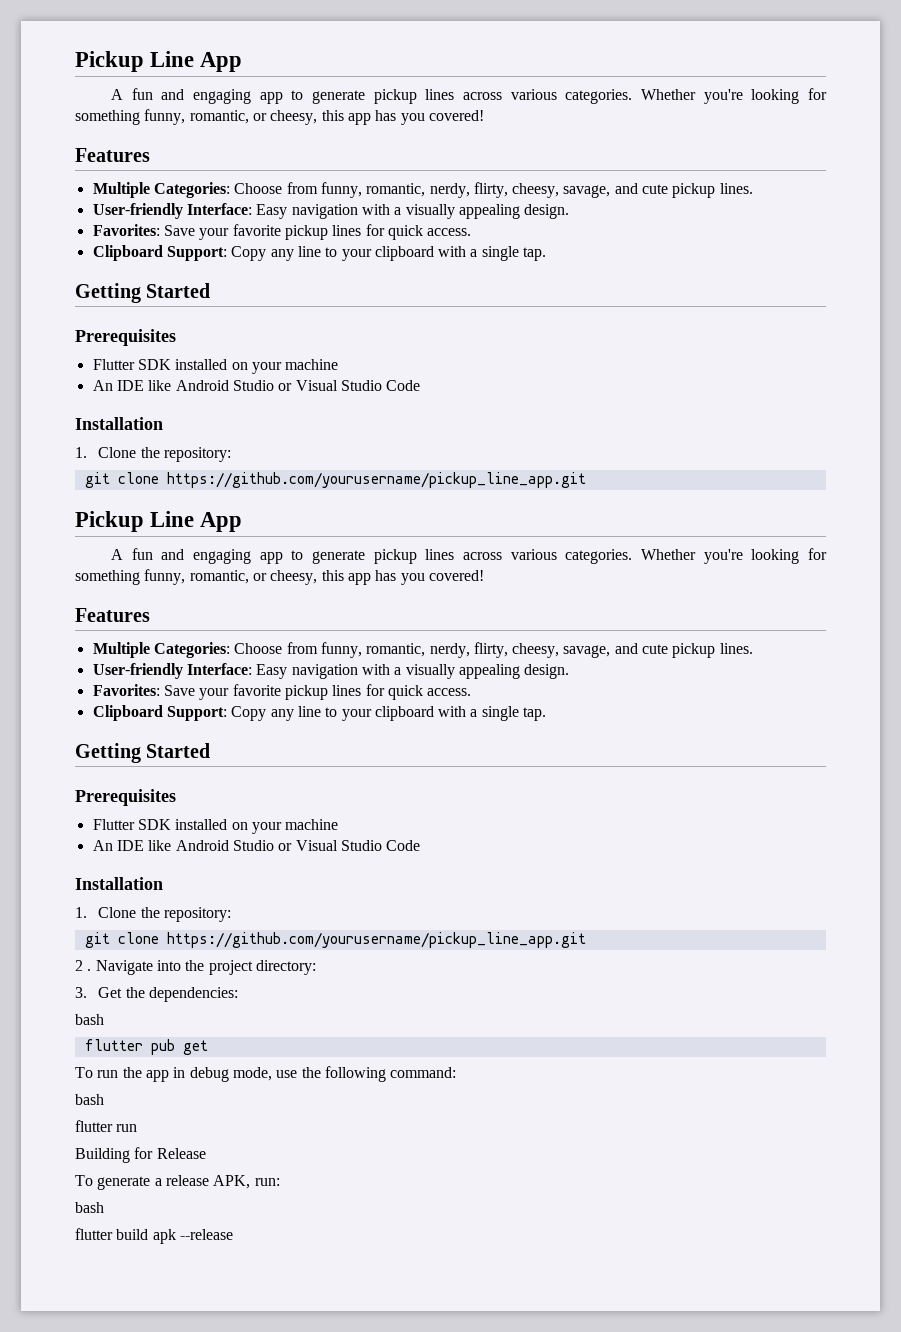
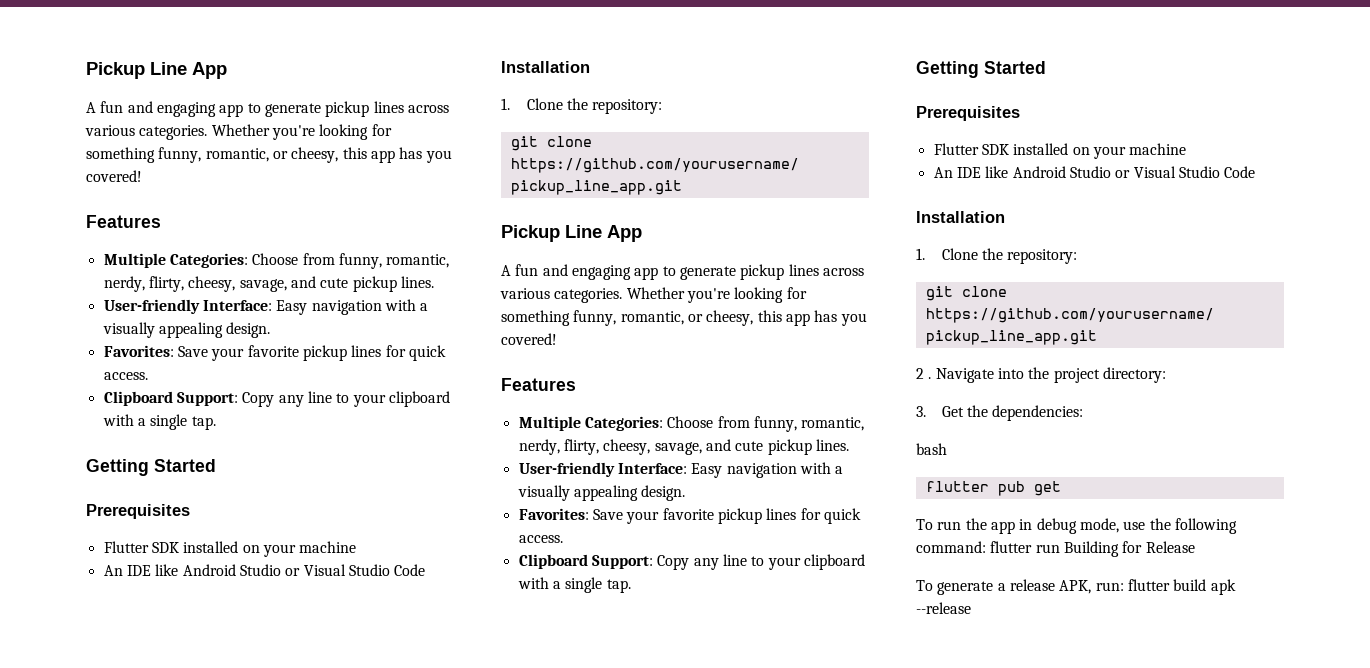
[75,1094,104,1105] // bash // -> (986, 547) none
(138, 1128) // -> (1060, 548) none
[75,1202,104,1213] // bash // -> (1124, 586) none

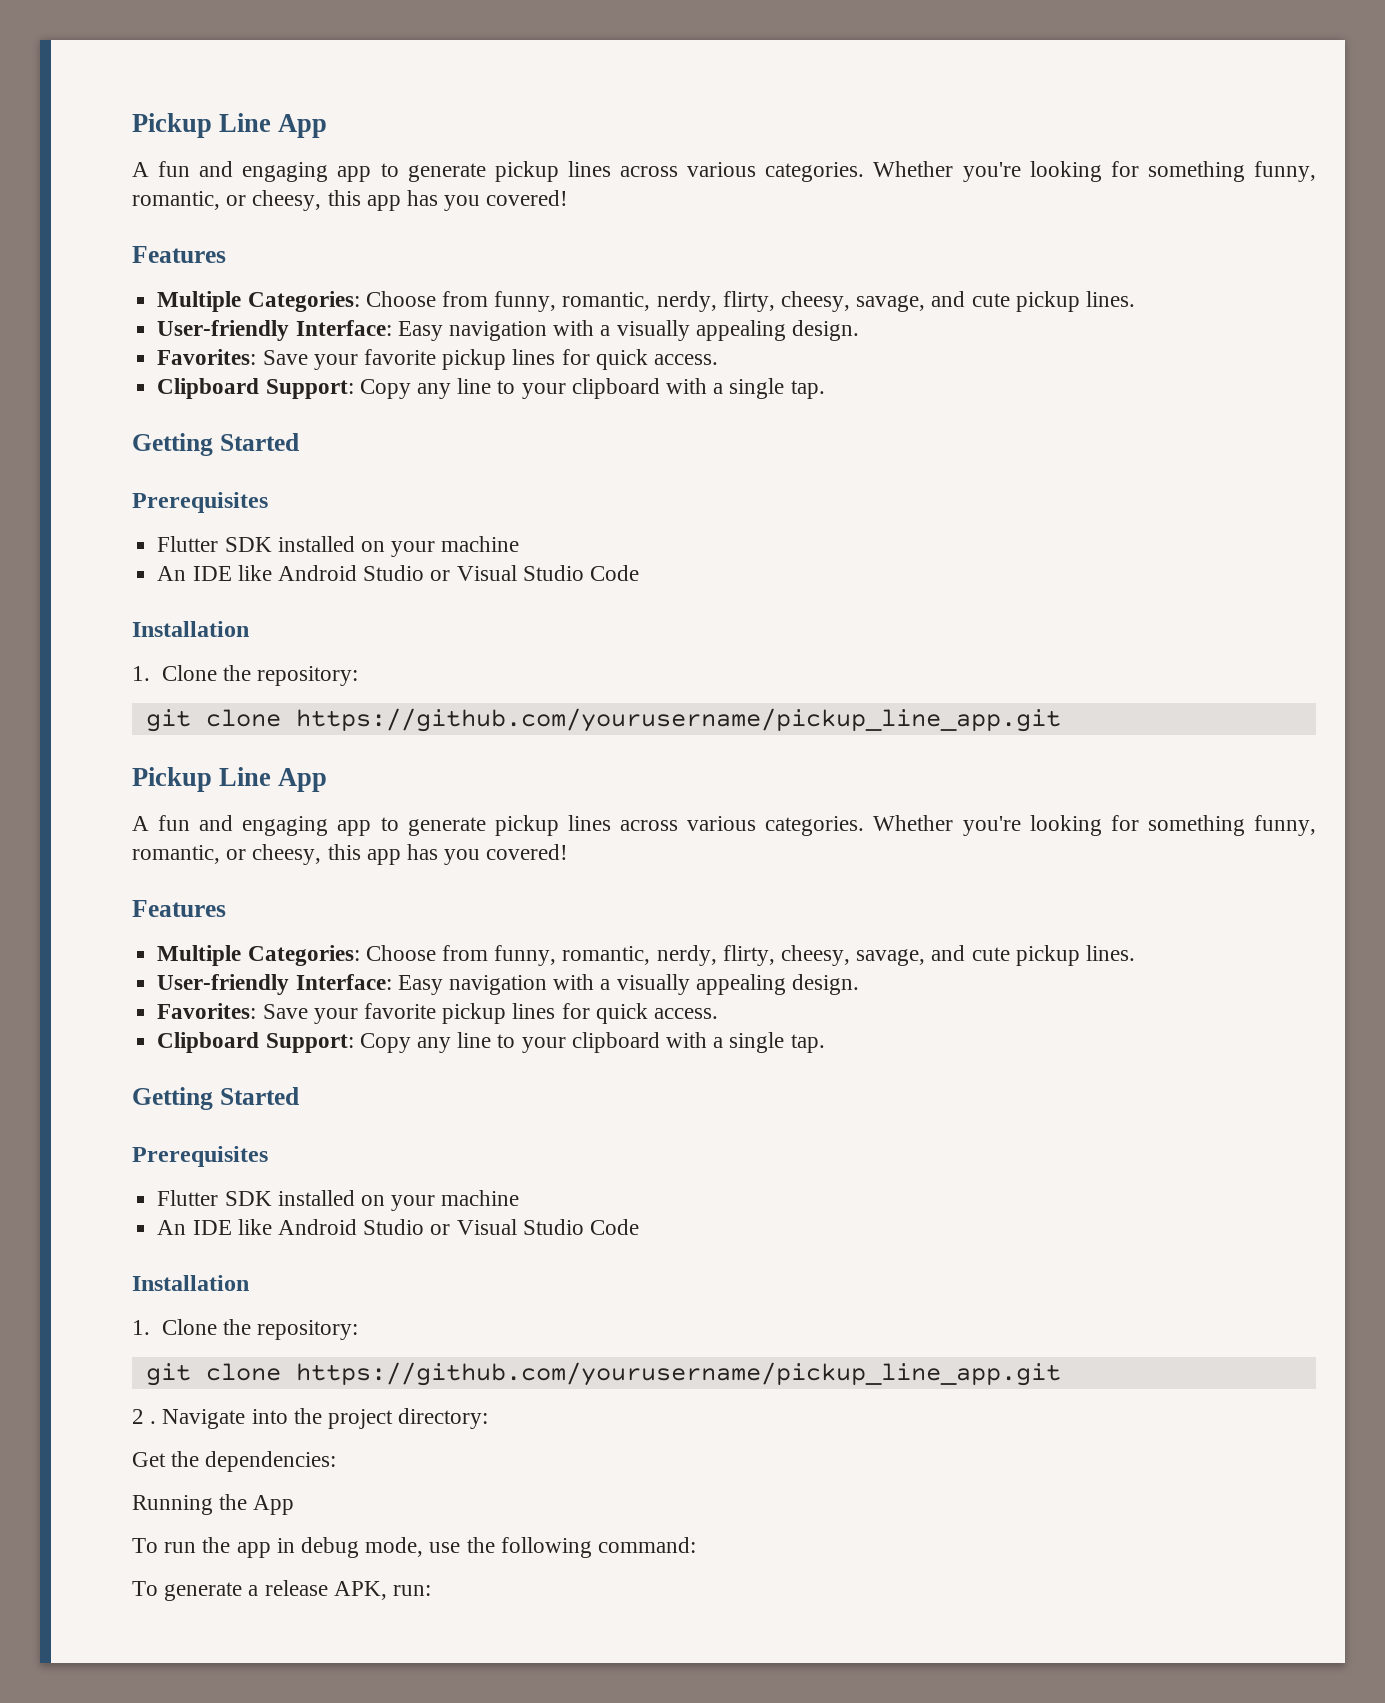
[916,406,926,417] 3. -> (489, 1418) none
[916,443,947,455] [925,481,1061,496] bash // flutter pub get -> [132,1494,295,1515] Running the App
[990,541,1195,557] flutter run Building for Release -> (697, 1545) none
[1127,579,1236,595] [916,602,971,614] flutter build apk --release -> (432, 1590) none

